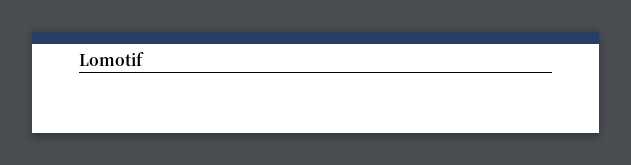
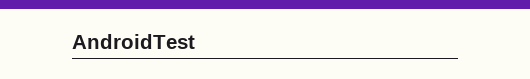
[79,52,144,66] Lomotif -> [72,34,195,49] AndroidTest

